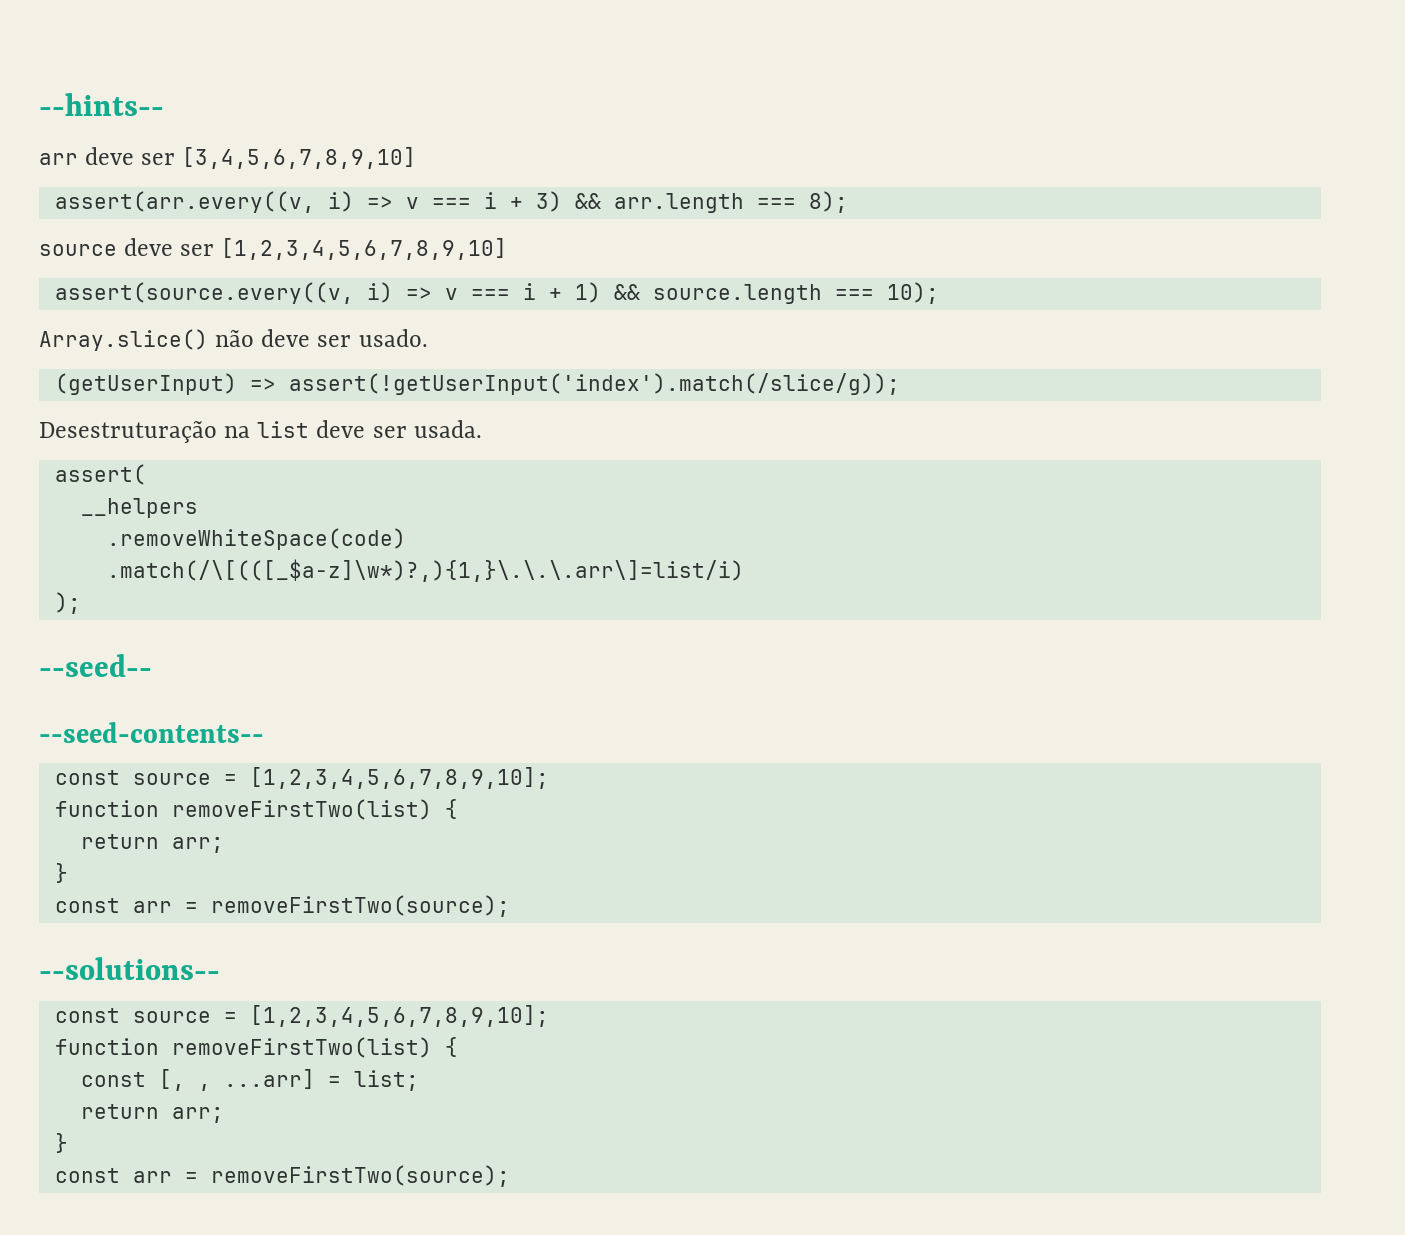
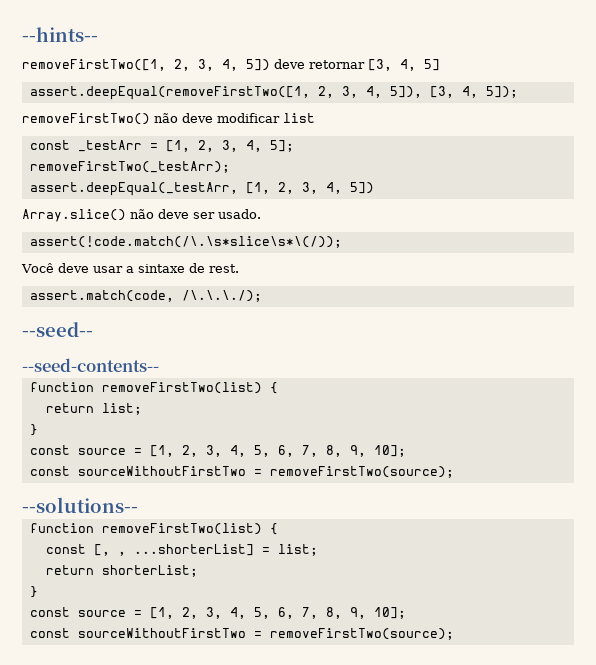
[39,147,417,169] [54,191,848,213] [39,238,508,260] [54,282,939,304] arr deve ser [3,4,5,6,7,8,9,10] // assert(arr.every((v, i) => v === i + 3) && arr.length === 8); // source deve ser [1,2,3,4,5,6,7,8,9,10] // assert(source.every((v, i) => v === i + 1) && source.length === 10); -> [22,59,440,71] [29,86,518,100] [22,113,315,125] [29,140,294,152] [29,161,230,173] [29,182,374,196] removeFirstTwo([1, 2, 3, 4, 5]) deve retornar [3, 4, 5] // assert.deepEqual(removeFirstTwo([1, 2, 3, 4, 5]), [3, 4, 5]); // removeFirstTwo() não deve modificar list // const _testArr = [1, 2, 3, 4, 5]; // removeFirstTwo(_testArr); // assert.deepEqual(_testArr, [1, 2, 3, 4, 5])
[54,373,900,395] [39,420,482,443] [54,464,146,485] [80,498,198,518] [106,528,406,550] [106,559,744,582] [54,592,81,614] [39,654,152,677] [39,722,264,743] [54,767,549,789] (getUserInput) => assert(!getUserInput('index').match(/slice/g)); // Desestruturação na list deve ser usada. // assert( // __helpers // .removeWhiteSpace(code) // .match(/\[(([_$a-z]\w*)?,){1,}\.\.\.arr\]=list/i) // ); // --seed-- // --seed-contents-- // const source = [1,2,3,4,5,6,7,8,9,10]; -> [29,236,342,248] [21,263,239,273] [29,290,262,302] [22,322,93,337] [22,358,159,372] assert(!code.match(/\.\s*slice\s*\(/)); // Você deve usar a sintaxe de rest. // assert.match(code, /\.\.\./); // --seed-- // --seed-contents--
[171,837,224,853] [54,863,68,883] [54,898,172,913] arr; // } // const arr -> [101,403,142,415] [29,424,38,436] [29,445,406,457] [29,466,246,476] list; // } // const source = [1, 2, 3, 4, 5, 6, 7, 8, 9, 10]; // const sourceWithoutFirstTwo
[54,1005,549,1027] // const source = [1,2,3,4,5,6,7,8,9,10]; -> (138, 505) none
[223,1069,315,1089] ...arr] -> [133,544,254,556] ...shorterList]
[171,1107,224,1123] [54,1133,68,1153] [54,1168,172,1183] arr; // } // const arr -> [101,565,198,577] [29,586,38,598] [29,607,406,619] [29,628,246,638] shorterList; // } // const source = [1, 2, 3, 4, 5, 6, 7, 8, 9, 10]; // const sourceWithoutFirstTwo

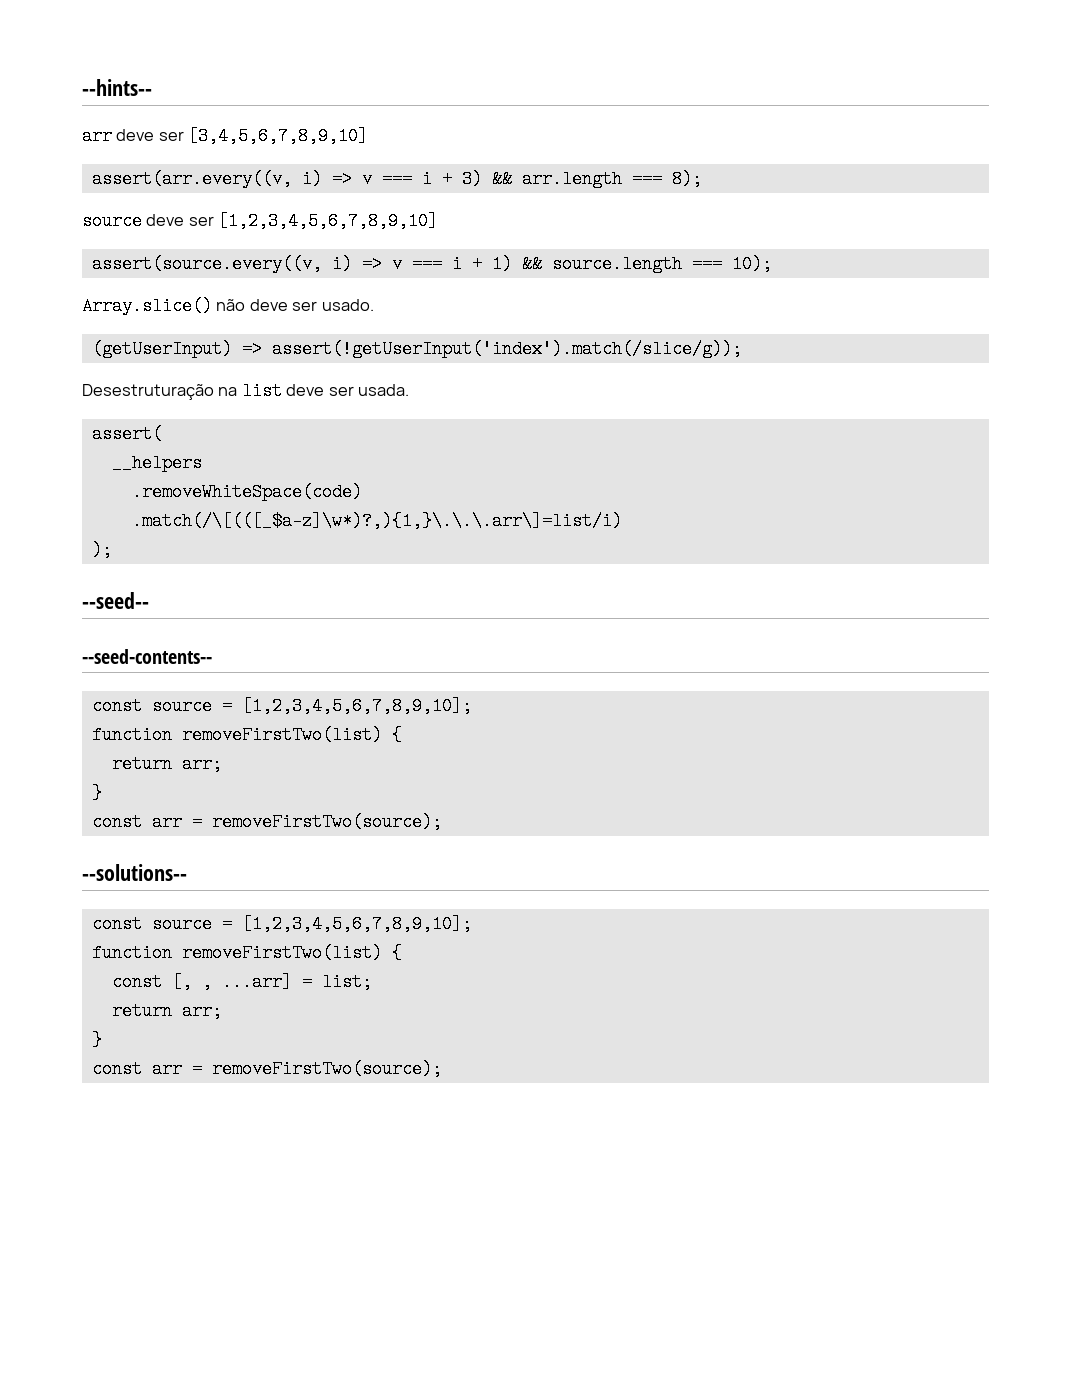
[22,59,440,71] [29,86,518,100] [22,113,315,125] [29,140,294,152] [29,161,230,173] [29,182,374,196] removeFirstTwo([1, 2, 3, 4, 5]) deve retornar [3, 4, 5] // assert.deepEqual(removeFirstTwo([1, 2, 3, 4, 5]), [3, 4, 5]); // removeFirstTwo() não deve modificar list // const _testArr = [1, 2, 3, 4, 5]; // removeFirstTwo(_testArr); // assert.deepEqual(_testArr, [1, 2, 3, 4, 5]) -> [82,127,369,145] [91,170,702,188] [82,212,439,230] [91,255,772,273] arr deve ser [3,4,5,6,7,8,9,10] // assert(arr.every((v, i) => v === i + 3) && arr.length === 8); // source deve ser [1,2,3,4,5,6,7,8,9,10] // assert(source.every((v, i) => v === i + 1) && source.length === 10);
[29,236,342,248] [21,263,239,273] [29,290,262,302] [22,322,93,337] [22,358,159,372] assert(!code.match(/\.\s*slice\s*\(/)); // Você deve usar a sintaxe de rest. // assert.match(code, /\.\.\./); // --seed-- // --seed-contents-- -> [91,340,742,358] [82,382,410,400] [91,425,162,443] [111,454,202,472] [131,483,362,501] [131,512,622,530] [91,541,112,559] [82,592,149,609] [82,649,212,664] [91,697,472,715] (getUserInput) => assert(!getUserInput('index').match(/slice/g)); // Desestruturação na list deve ser usada. // assert( // __helpers // .removeWhiteSpace(code) // .match(/\[(([_$a-z]\w*)?,){1,}\.\.\.arr\]=list/i) // ); // --seed-- // --seed-contents-- // const source = [1,2,3,4,5,6,7,8,9,10];
[101,403,142,415] [29,424,38,436] [29,445,406,457] [29,466,246,476] list; // } // const source = [1, 2, 3, 4, 5, 6, 7, 8, 9, 10]; // const sourceWithoutFirstTwo -> [181,755,222,773] [91,784,102,802] [91,813,182,831] arr; // } // const arr
(138, 505) none -> [91,915,472,933] // const source = [1,2,3,4,5,6,7,8,9,10];
[133,544,254,556] ...shorterList] -> [221,973,292,991] ...arr]
[101,565,198,577] [29,586,38,598] [29,607,406,619] [29,628,246,638] shorterList; // } // const source = [1, 2, 3, 4, 5, 6, 7, 8, 9, 10]; // const sourceWithoutFirstTwo -> [181,1002,222,1020] [91,1031,102,1049] [91,1060,182,1078] arr; // } // const arr

